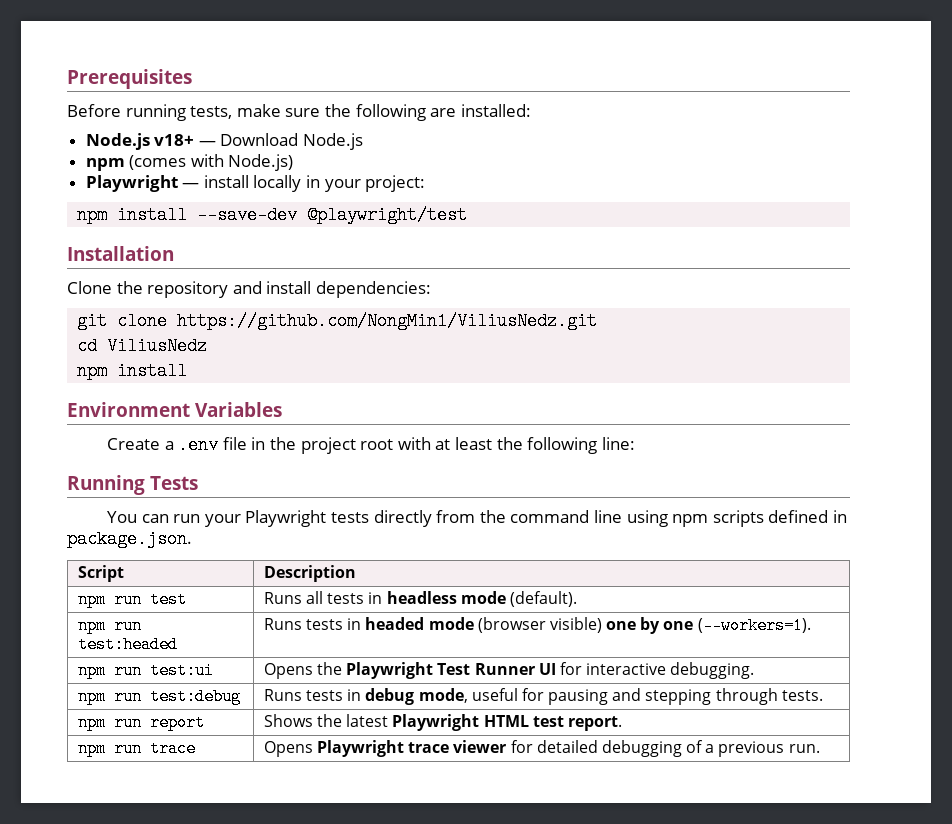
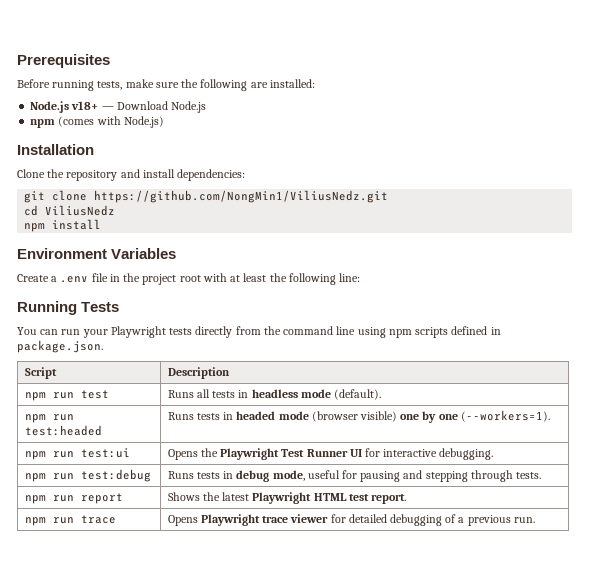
[85,175,426,192] [77,206,468,224] // Playwright — install locally in your project: // npm install --save-dev @playwright/test -> (164, 122) none

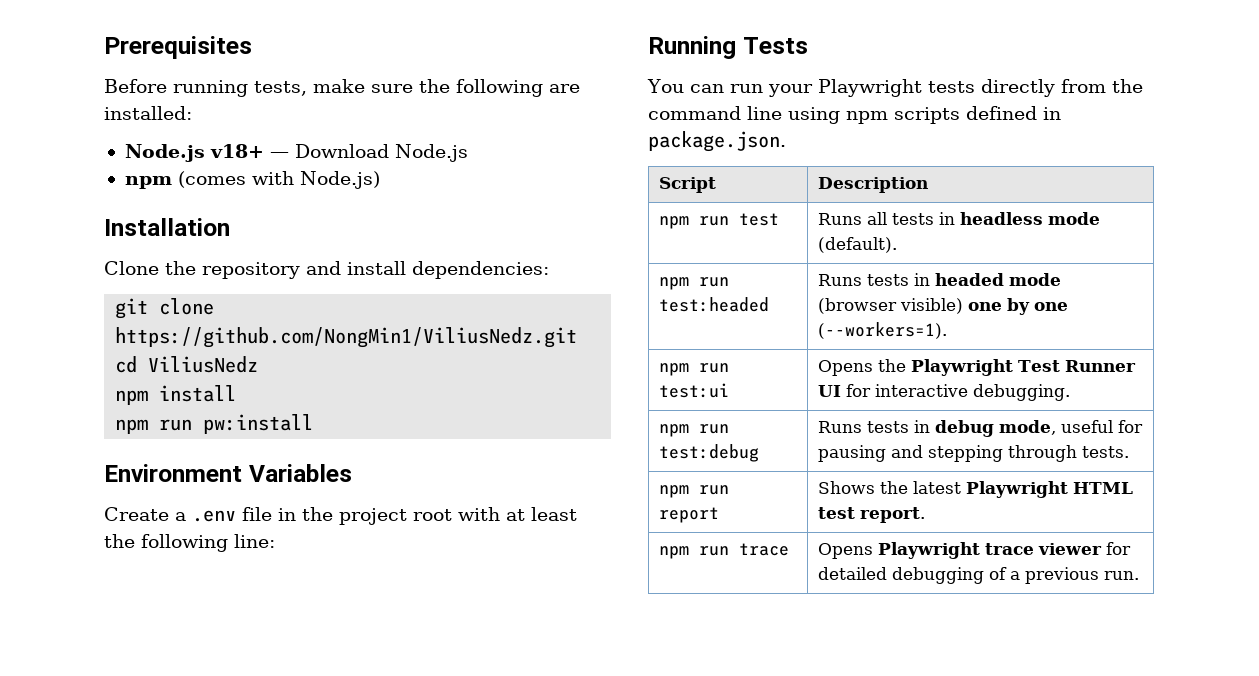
(102, 224) none -> [115,414,314,434] // npm run pw:install

